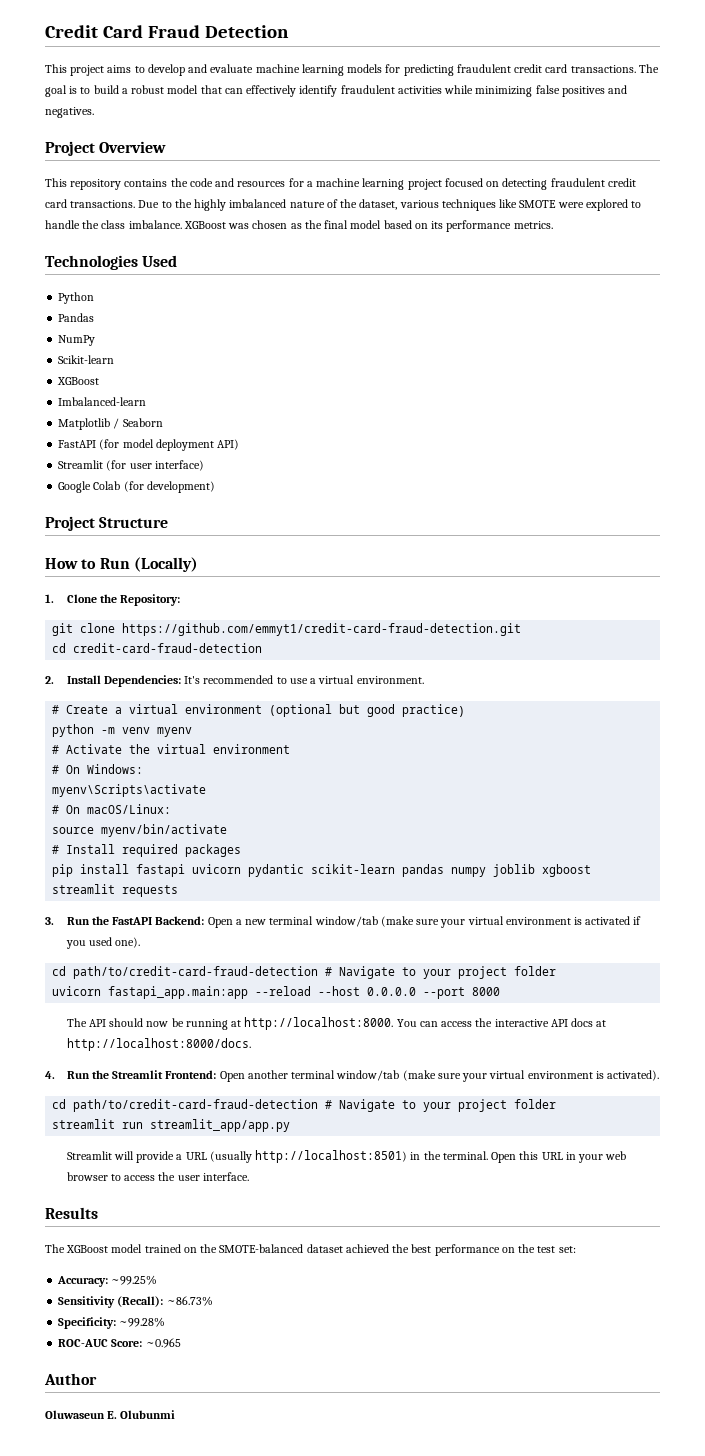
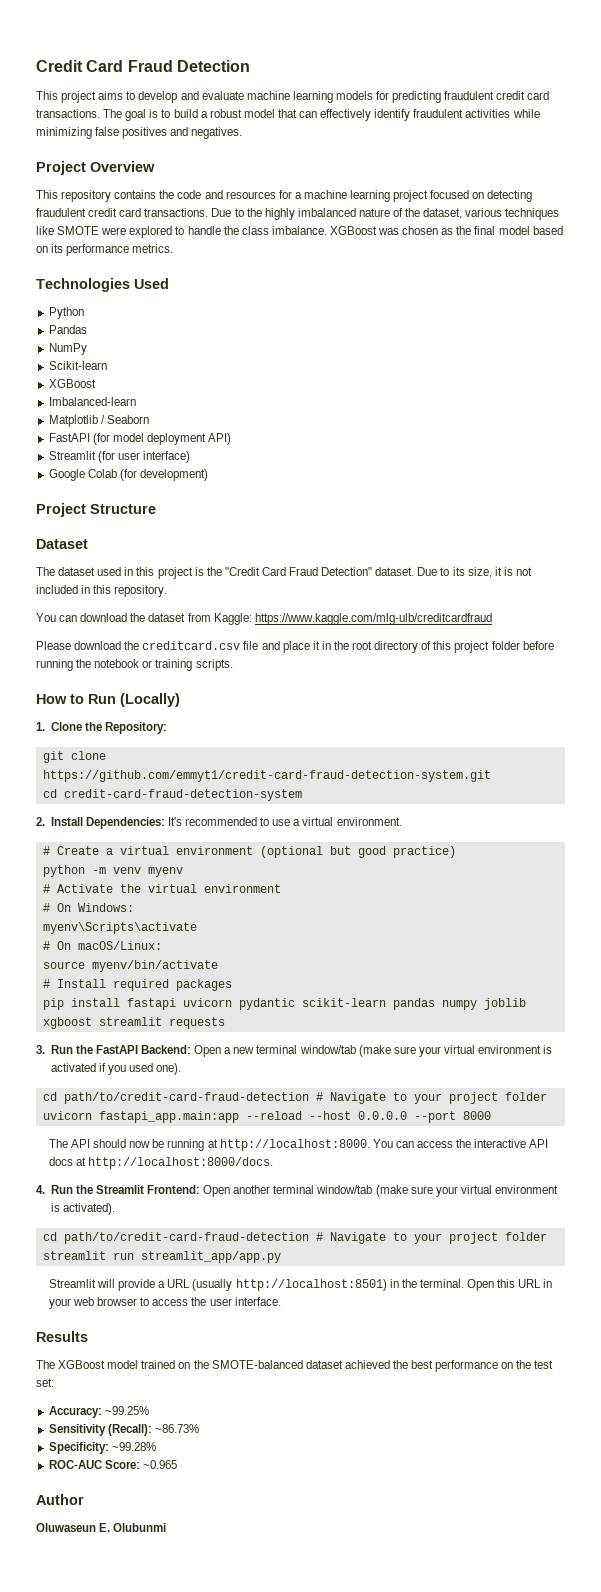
(169, 522) none -> [36,539,88,549] [36,567,532,579] [36,585,168,597] [36,613,492,625] [36,641,554,653] [36,659,233,671] // Dataset // The dataset used in this project is the "Credit Card Fraud Detection" dataset. Due to its size, it is not included in this repository. // You can download the dataset from Kaggle: https://www.kaggle.com/mlg-ulb/creditcardfraud // Please download the creditcard.csv file and place it in the root directory of this project folder before running the notebook or training scripts.
[122,623,522,636] [52,643,263,653] https://github.com/emmyt1/credit-card-fraud-detection.git // cd credit-card-fraud-detection -> [42,770,491,782] [42,789,302,801] https://github.com/emmyt1/credit-card-fraud-detection-system.git // cd credit-card-fraud-detection-system

